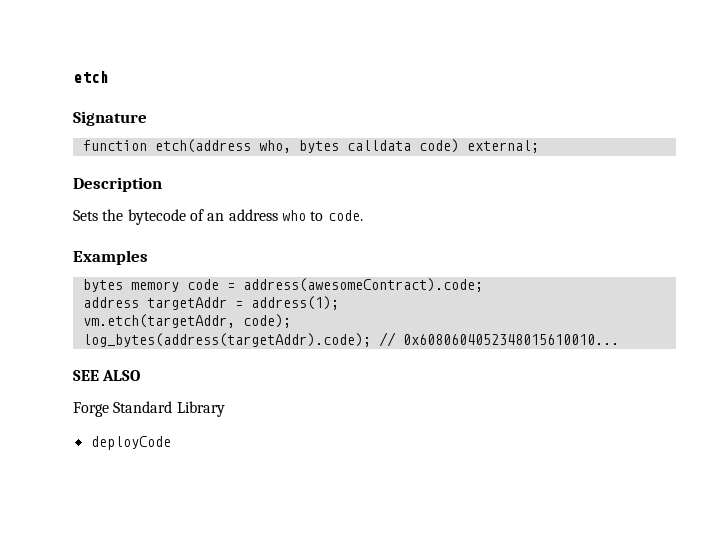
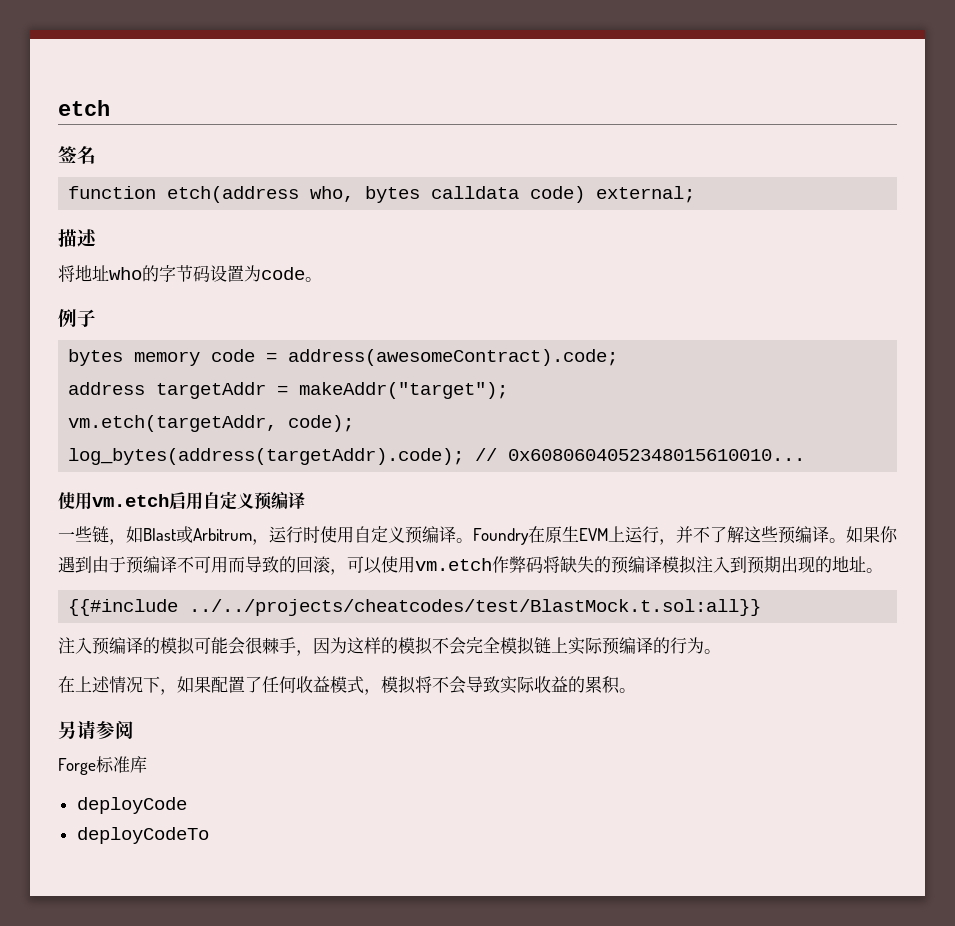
[73,111,147,126] Signature -> [58,146,96,164] 签名
[73,177,162,192] [73,209,363,225] [73,250,148,265] Description // Sets the bytecode of an address who to code. // Examples -> [58,229,97,247] [58,265,322,282] [58,309,96,327] 描述 // 将地址who的字节码设置为code。 // 例子
[250,296,339,310] address(1); -> [299,382,509,399] makeAddr("target");
[73,370,141,381] SEE ALSO -> [58,491,305,510] [58,526,898,545] [58,555,883,575] [68,599,762,616] [58,636,721,656] [58,675,636,695] [58,720,134,740] 使用vm.etch启用自定义预编译 // 一些链，如Blast或Arbitrum，运行时使用自定义预编译。Foundry在原生EVM上运行，并不了解这些预编译。如果你遇到由于预编译不可用而导致的回滚，可以使用vm.etch作弊码将缺失的预编译模拟注入到预期出现的地址。 // {{#include ../../projects/cheatcodes/test/BlastMock.t.sol:all}} // 注入预编译的模拟可能会很棘手，因为这样的模拟不会完全模拟链上实际预编译的行为。 // 在上述情况下，如果配置了任何收益模式，模拟将不会导致实际收益的累积。 // 另请参阅
[113,401,225,417] Standard Library -> [95,756,147,773] 标准库
(171, 443) none -> [76,827,209,844] // deployCodeTo

